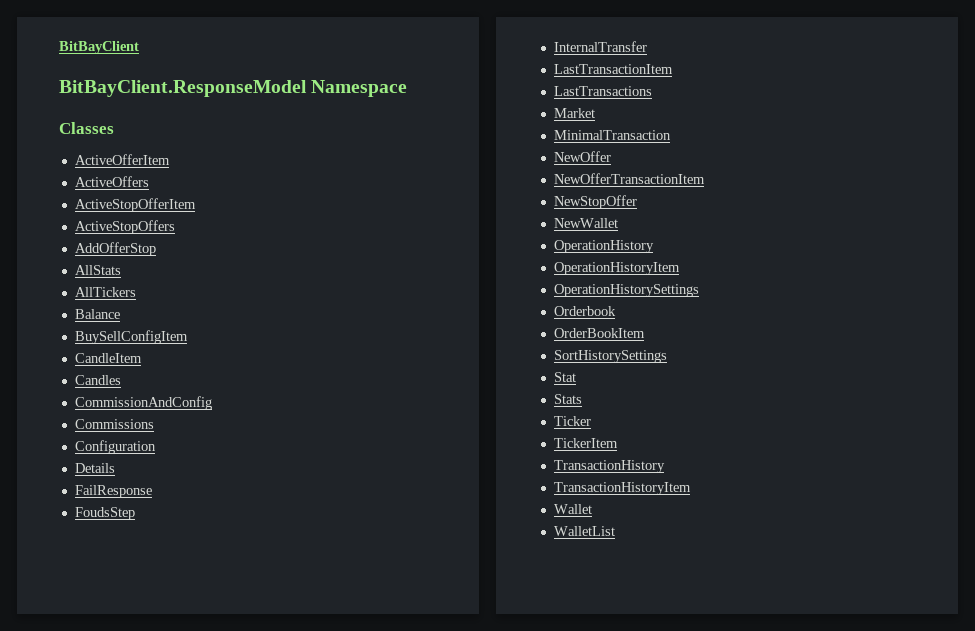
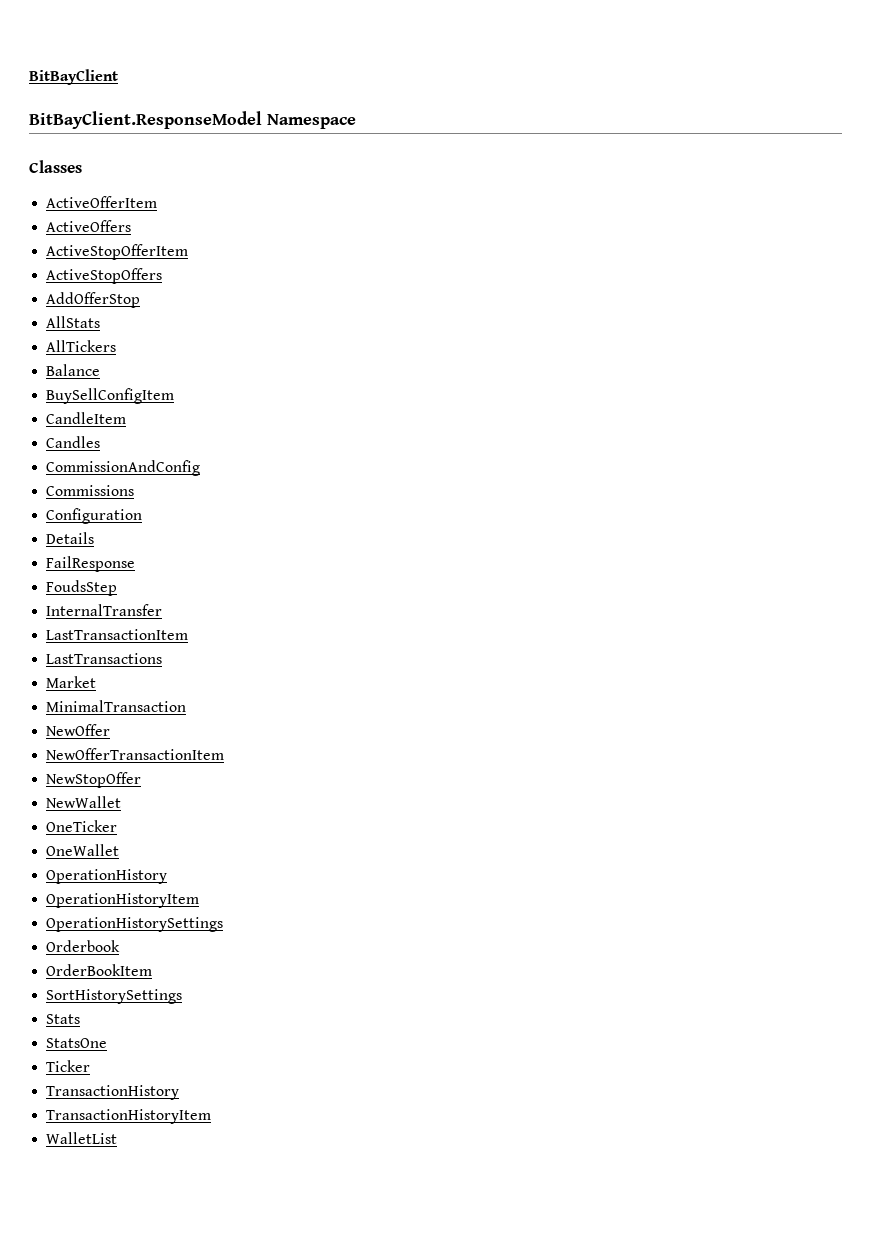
(618, 223) none -> [46,820,118,832] [46,844,120,856] // OneTicker // OneWallet
[553,372,576,382] // Stat -> (183, 996) none
(582, 399) none -> [46,1038,108,1048] // StatsOne
[553,438,618,448] // TickerItem -> (91, 1066) none
[553,504,592,514] // Wallet -> (212, 1116) none

